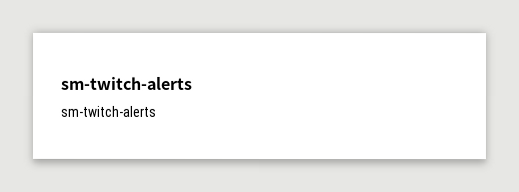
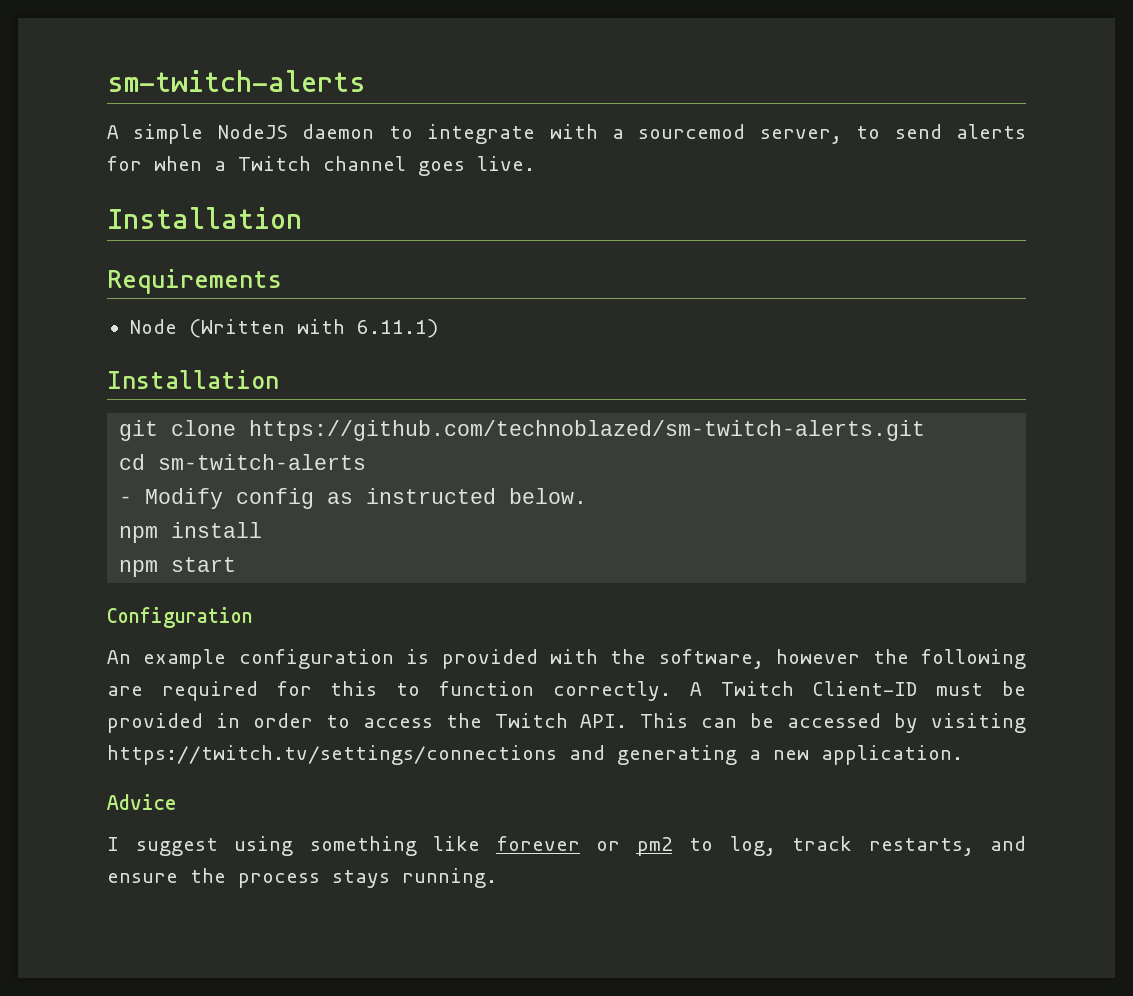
[61,76,193,90] [60,105,156,117] sm-twitch-alerts // sm-twitch-alerts -> [107,70,366,92] [107,124,1026,144] [107,156,535,176] [107,207,302,229] [107,269,282,294] [129,319,438,338] [107,370,279,389] [119,420,926,441] [119,454,367,470] [119,488,588,509] [119,522,263,543] [119,557,237,577] [107,607,253,628] [107,649,1026,669] [107,681,1027,701] [107,713,1026,733] [107,745,963,765] [107,794,177,810] [107,836,1026,856] [107,868,497,888] sm-twitch-alerts // A simple NodeJS daemon to integrate with a sourcemod server, to send alerts for when a Twitch channel goes live. // Installation // Requirements // Node (Written with 6.11.1) // Installation // git clone https://github.com/technoblazed/sm-twitch-alerts.git // cd sm-twitch-alerts // - Modify config as instructed below. // npm install // npm start // Configuration // An example configuration is provided with the software, however the following are required for this to function correctly. A Twitch Client-ID must be provided in order to access the Twitch API. This can be accessed by visiting https://twitch.tv/settings/connections and generating a new application. // Advice // I suggest using something like forever or pm2 to log, track restarts, and ensure the process stays running.

